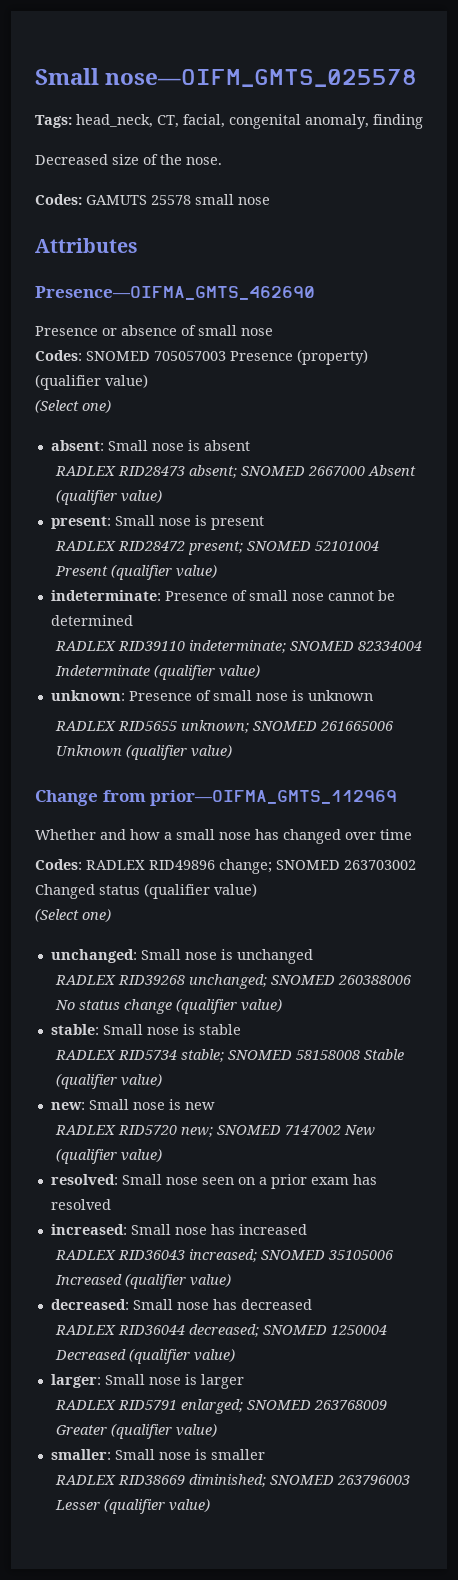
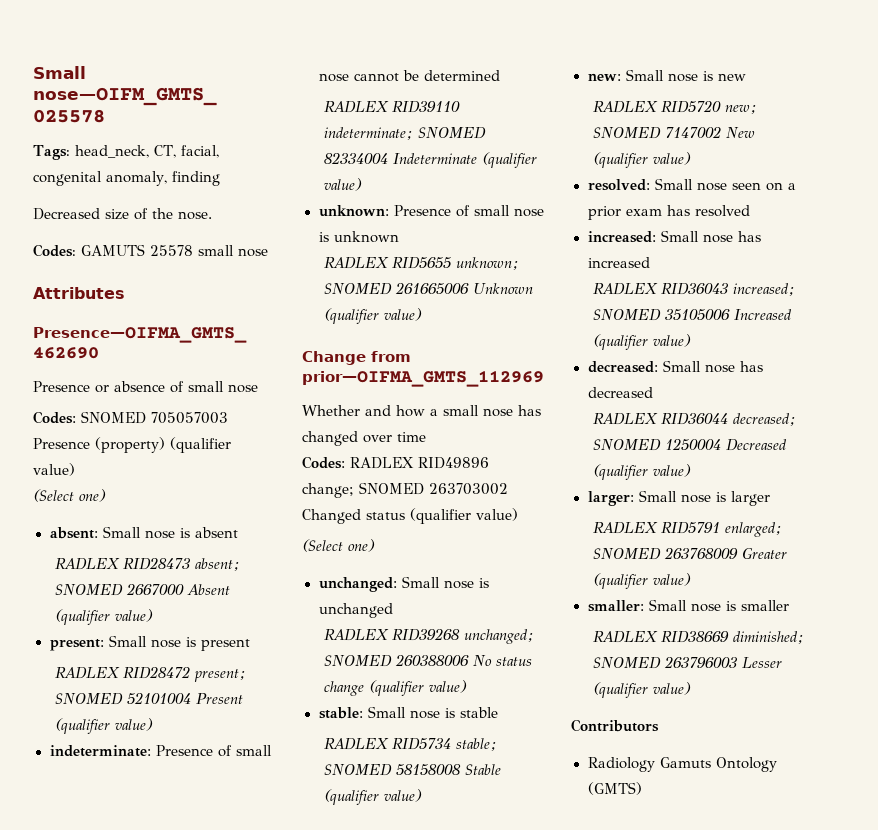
(210, 1505) none -> [571,719,659,732] [587,757,777,772] [587,782,642,795] // Contributors // Radiology Gamuts Ontology (GMTS)

